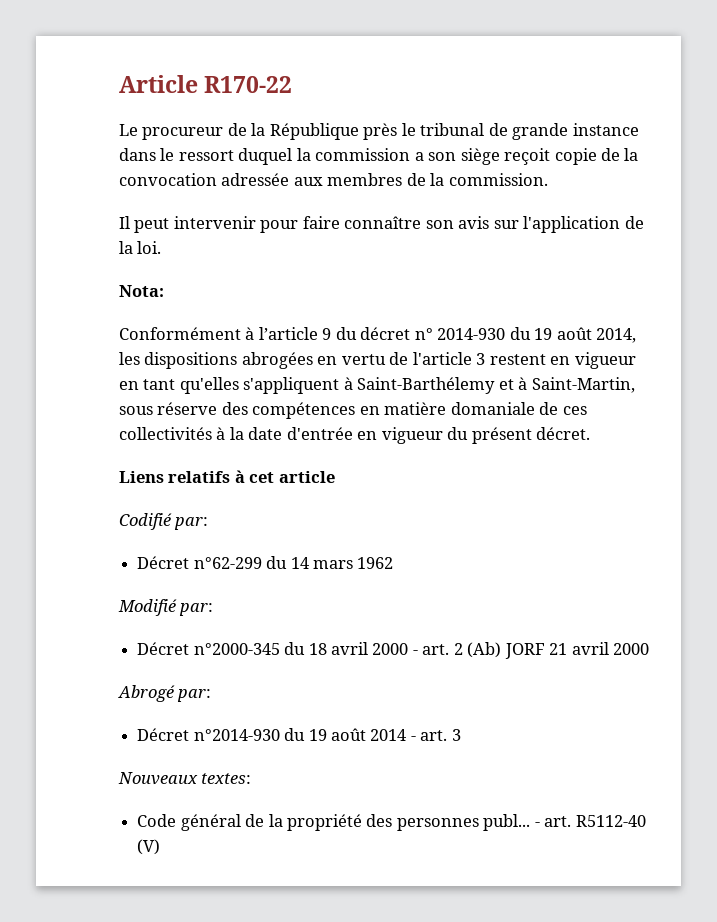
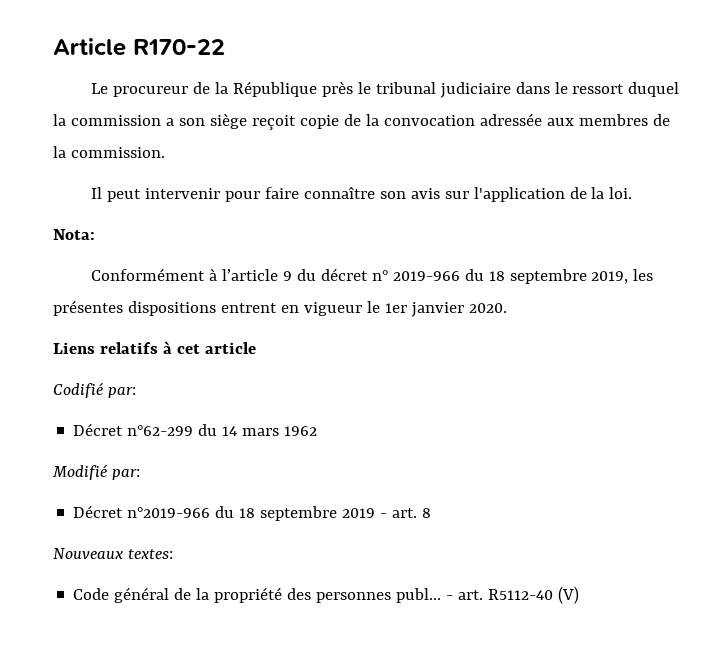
[488,123,639,140] de grande instance -> [439,82,511,98] judiciaire
[437,327,637,343] [119,352,636,369] [119,377,635,394] [119,402,587,419] [119,427,591,444] 2014-930 du 19 août 2014, les dispositions abrogées en vertu de l'article 3 restent en vigueur en tant qu'elles s'appliquent à Saint-Barthélemy et à Saint-Martin, sous réserve des compétences en matière domaniale de ces collectivités à la date d'entrée en vigueur du présent décret. -> [392,269,654,284] [53,300,507,317] 2019-966 du 18 septembre 2019, les présentes dispositions entrent en vigueur le 1er janvier 2020.
[193,642,650,659] [118,685,212,702] [137,728,461,741] n°2000-345 du 18 avril 2000 - art. 2 (Ab) JORF 21 avril 2000 // Abrogé par: // Décret n°2014-930 du 19 août 2014 - art. 3 -> [127,506,432,521] n°2019-966 du 18 septembre 2019 - art. 8

